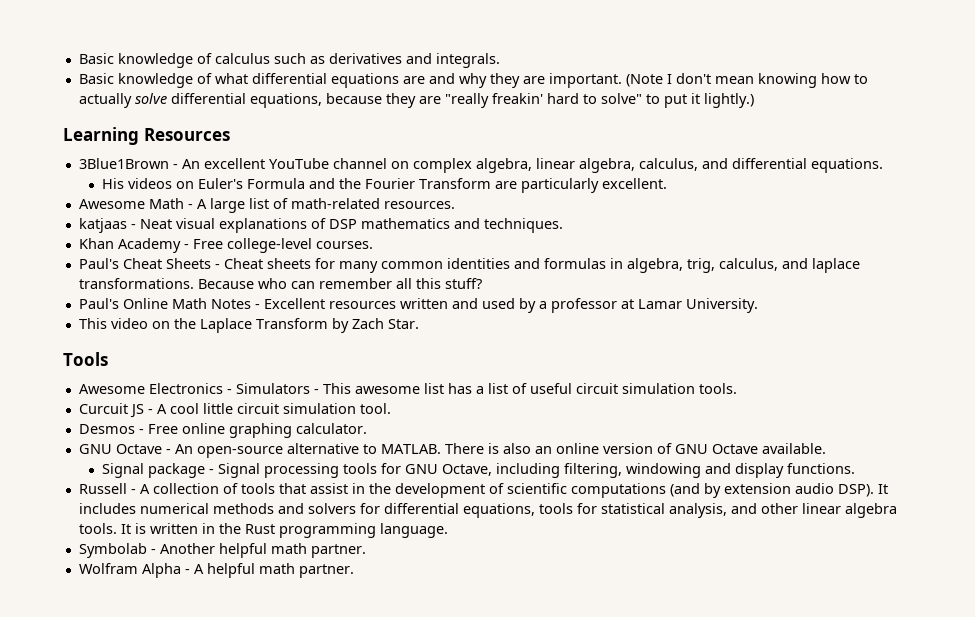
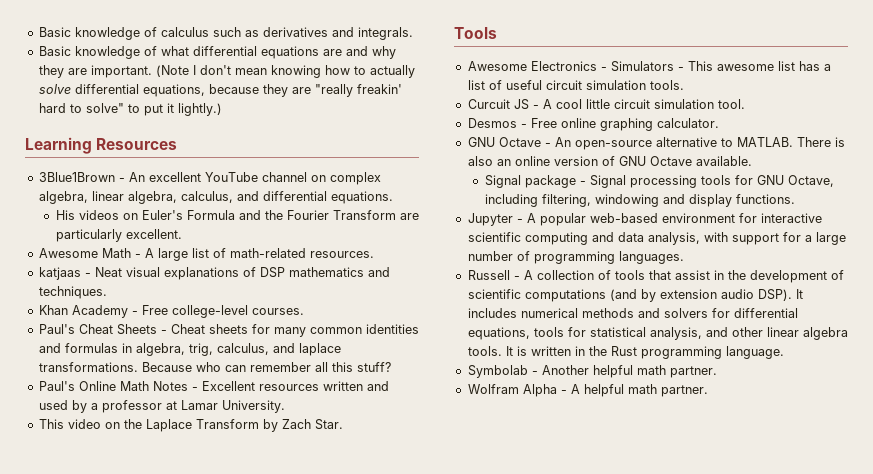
(855, 468) none -> [467,213,822,226] [467,232,846,245] [467,251,684,264] // Jupyter - A popular web-based environment for interactive scientific computing and data analysis, with support for a large number of programming languages.

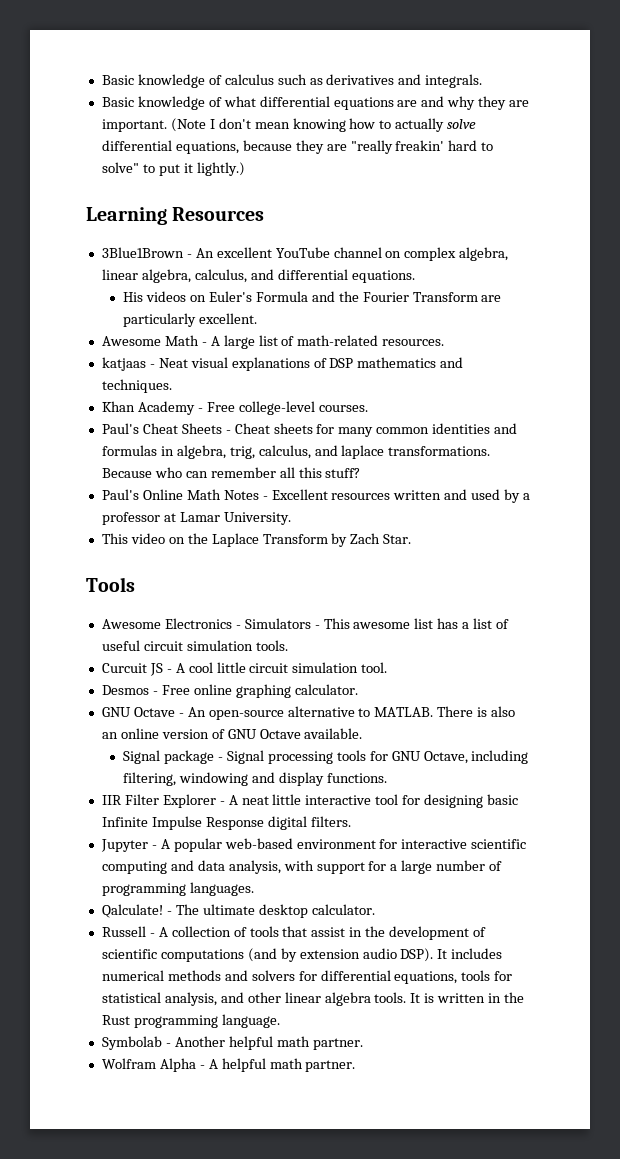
(795, 199) none -> [101,794,519,808] [101,816,351,830] // IIR Filter Explorer - A neat little interactive tool for designing basic Infinite Impulse Response digital filters.
(684, 257) none -> [101,904,375,918] // Qalculate! - The ultimate desktop calculator.

